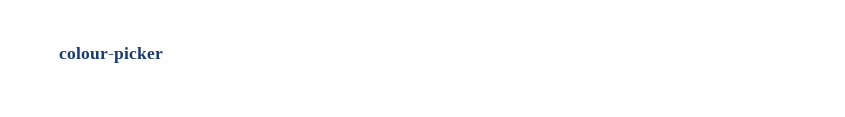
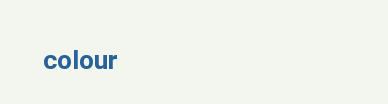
[59,47,163,63] colour-picker -> [43,50,118,69] colour

